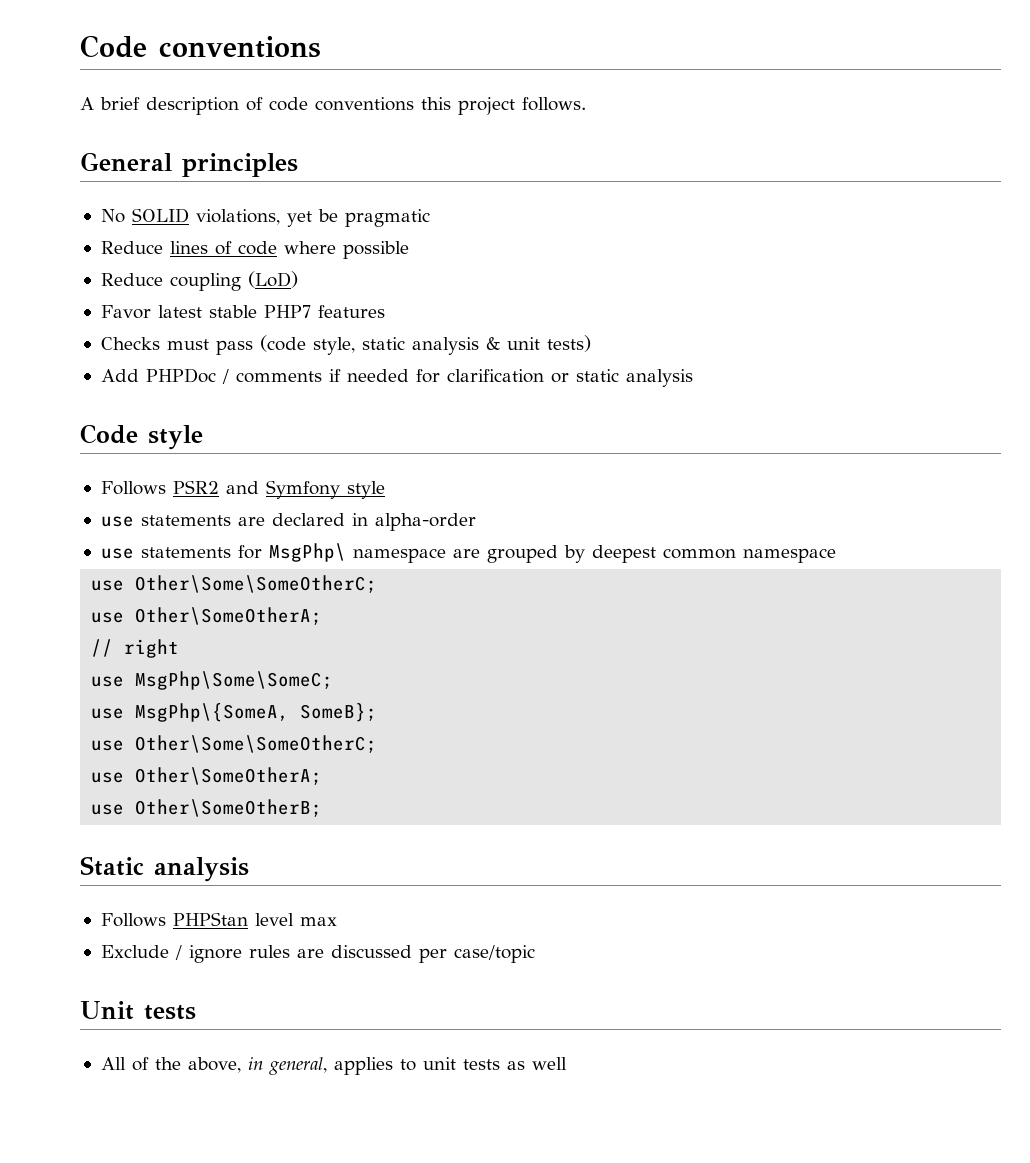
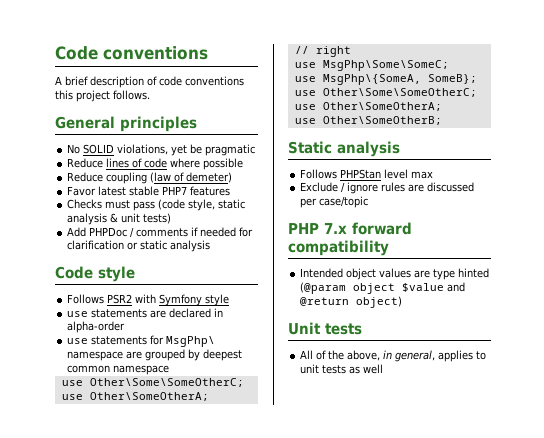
[247,271,298,288] (LoD) -> [150,172,233,183] (law of demeter)
[225,481,259,494] and -> [135,294,157,303] with
(535, 954) none -> [288,222,412,235] [288,240,389,256] [300,268,490,280] [300,282,466,294] [300,296,403,308] // PHP 7.x forward compatibility // Intended object values are type hinted (@param object $value and @return object)

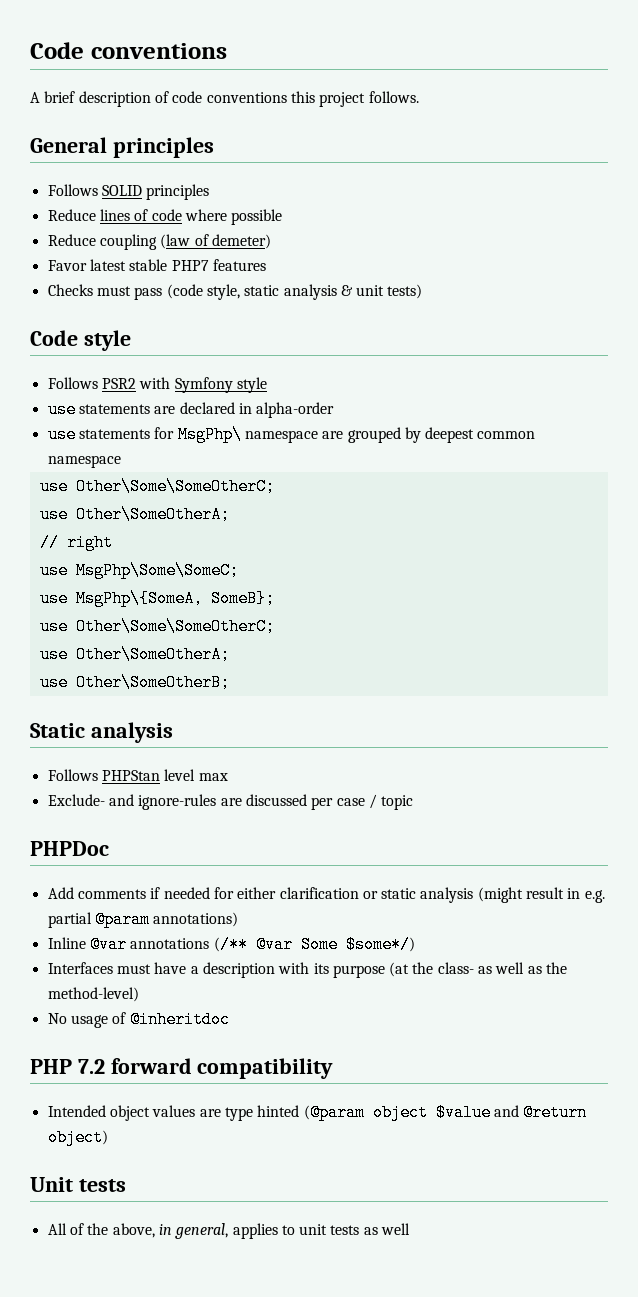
[67,144,256,156] No SOLID violations, yet be pragmatic -> [47,184,210,200] Follows SOLID principles
[67,227,254,238] [67,240,211,252] // Add PHPDoc / comments if needed for clarification or static analysis -> (423, 291) none
[300,182,475,194] [300,196,369,208] Exclude / ignore rules are discussed per case/topic -> [47,794,414,810] [30,841,109,856] [47,887,605,903] [47,911,239,928] [47,936,415,953] [47,962,568,978] [47,987,139,1002] [47,1011,230,1028] Exclude- and ignore-rules are discussed per case / topic // PHPDoc // Add comments if needed for either clarification or static analysis (might result in e.g. partial @param annotations) // Inline @var annotations (/** @var Some $some*/) // Interfaces must have a description with its purpose (at the class- as well as the method-level) // No usage of @inheritdoc
[324,223,347,234] 7.x -> [77,1059,105,1074] 7.2

